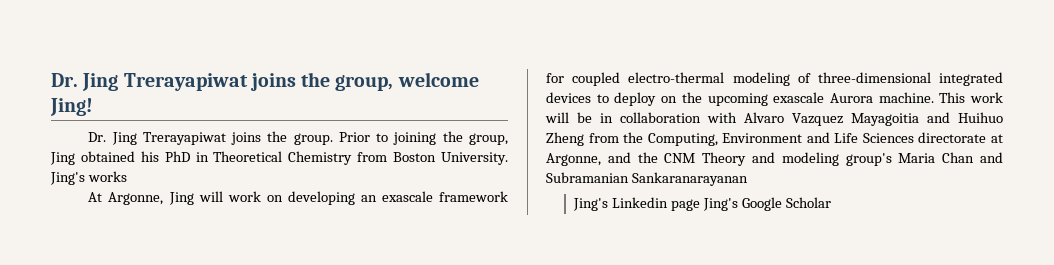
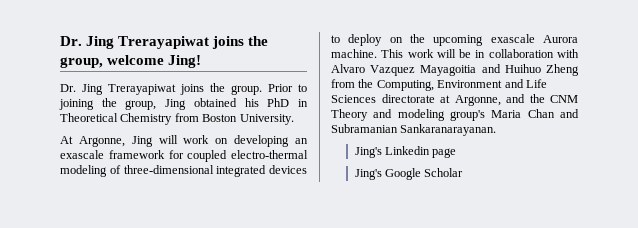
[50,171,127,185] Jing's works -> (294, 119) none
[631,172,748,186] Sankaranarayanan -> [400,124,497,136] Sankaranarayanan.
(700, 205) none -> (457, 153) //

